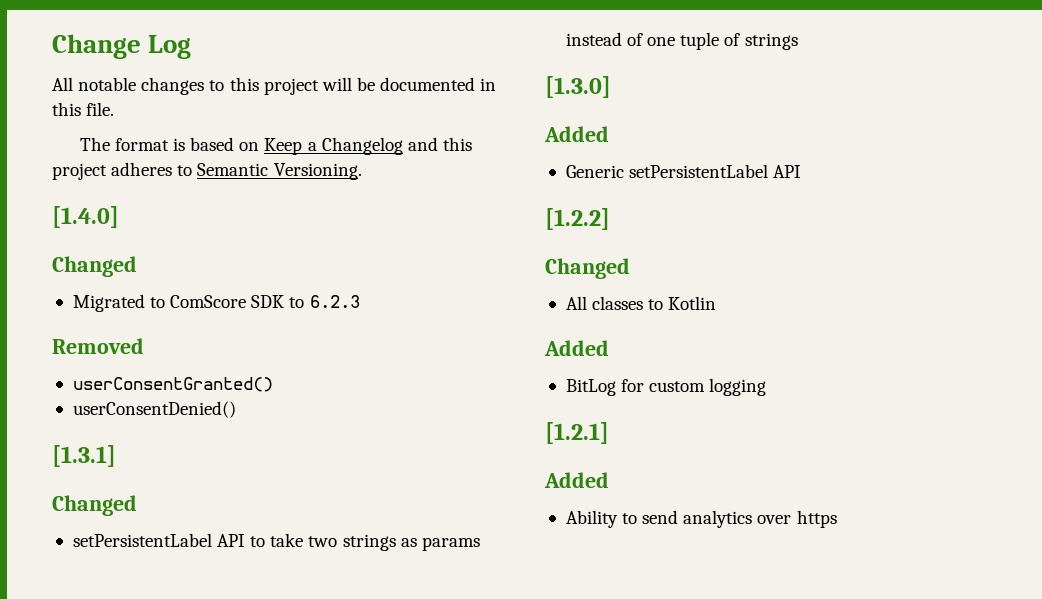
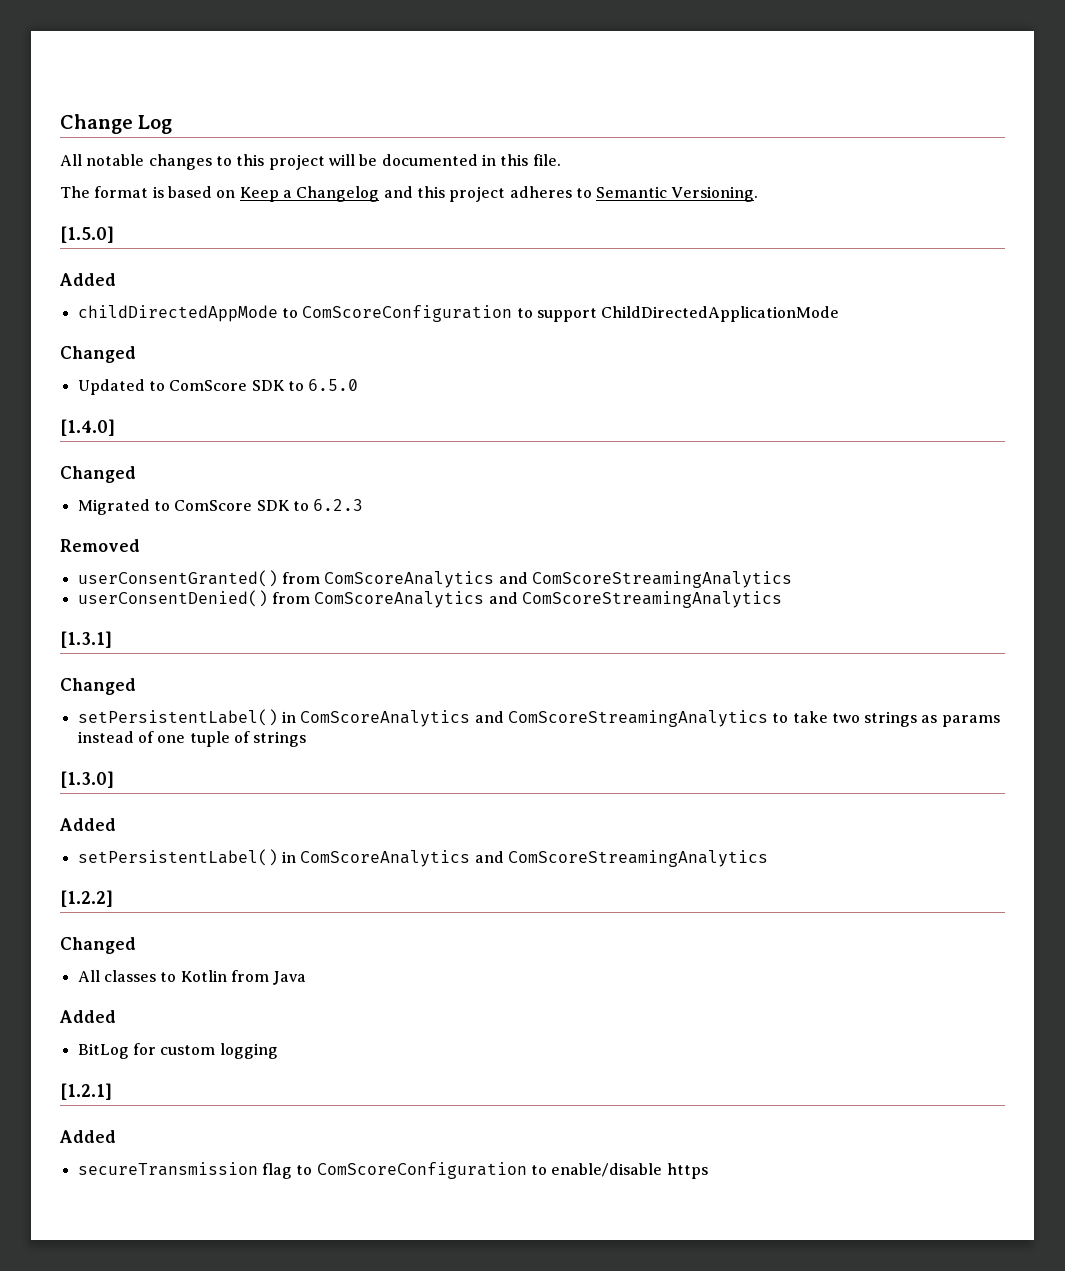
(362, 171) none -> [60,226,114,243] [59,273,116,286] [77,305,840,322] [60,346,136,363] [77,379,359,395] // [1.5.0] // Added // childDirectedAppMode to ComScoreConfiguration to support ChildDirectedApplicationMode // Changed // Updated to ComScore SDK to 6.5.0
[72,401,236,418] [52,445,116,467] [52,495,137,516] [72,533,246,547] // userConsentDenied() // [1.3.1] // Changed // setPersistentLabel API -> [281,571,792,588] [77,590,782,608] [60,631,112,648] [60,678,136,695] [77,709,768,727] from ComScoreAnalytics and ComScoreStreamingAnalytics // userConsentDenied() from ComScoreAnalytics and ComScoreStreamingAnalytics // [1.3.1] // Changed // setPersistentLabel() in ComScoreAnalytics and ComScoreStreamingAnalytics
[565,164,802,178] Generic setPersistentLabel API -> [77,849,768,867] setPersistentLabel() in ComScoreAnalytics and ComScoreStreamingAnalytics
(717, 303) none -> [230,970,307,985] from Java
[565,510,792,528] Ability to send analytics over -> [77,1162,663,1179] secureTransmission flag to ComScoreConfiguration to enable/disable

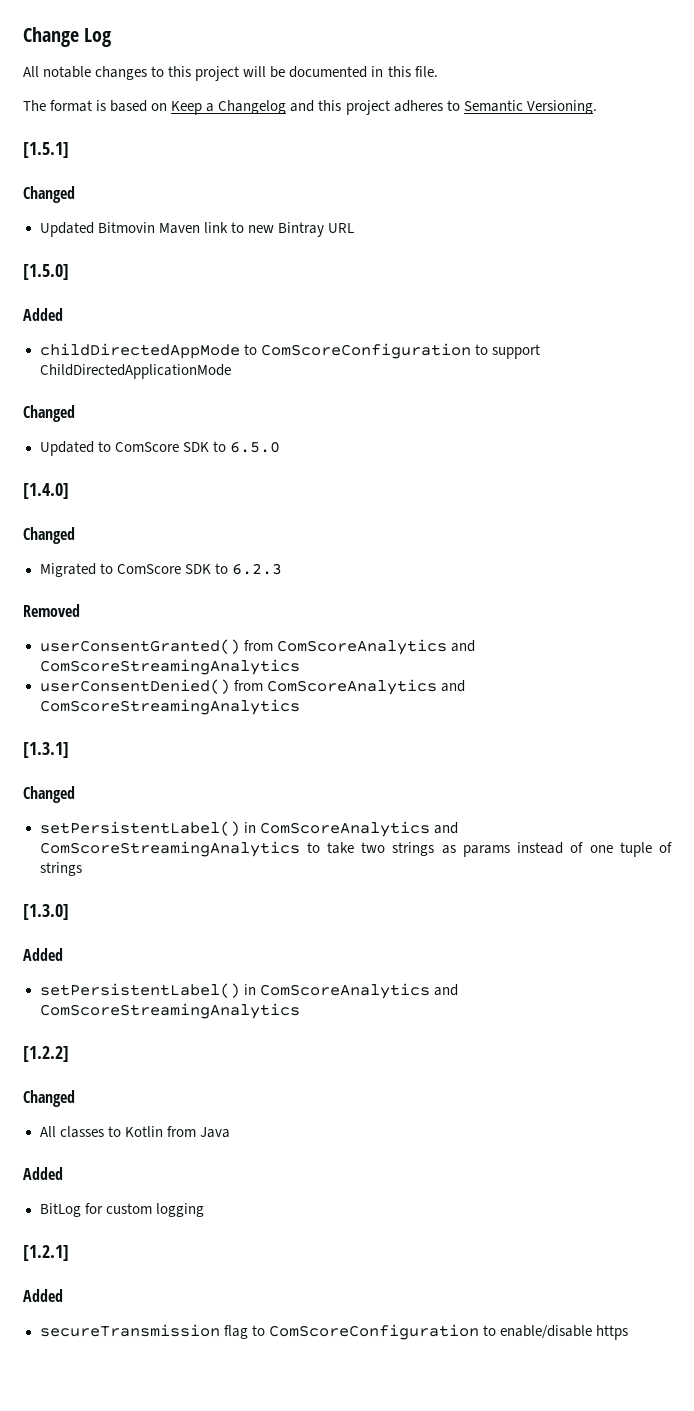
(759, 194) none -> [23,142,69,158] [23,186,75,203] [39,222,354,237] // [1.5.1] // Changed // Updated Bitmovin Maven link to new Bintray URL

